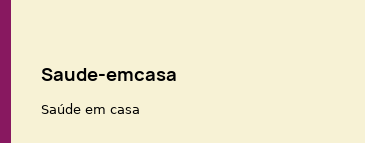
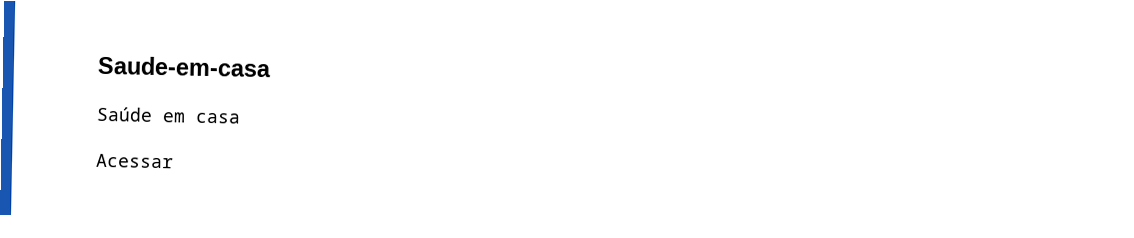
[41,68,177,81] Saude-emcasa -> [97,55,272,78] Saude-em-casa
(140, 110) none -> [95,153,174,169] // Acessar

